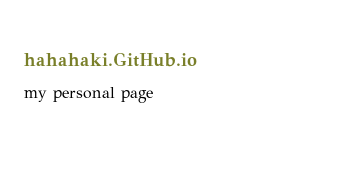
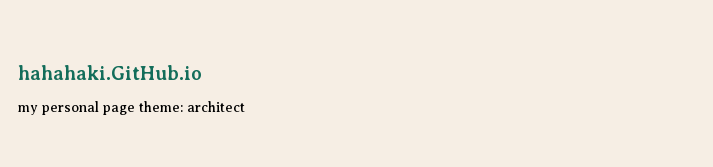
(153, 96) none -> [139,101,245,112] theme: architect

